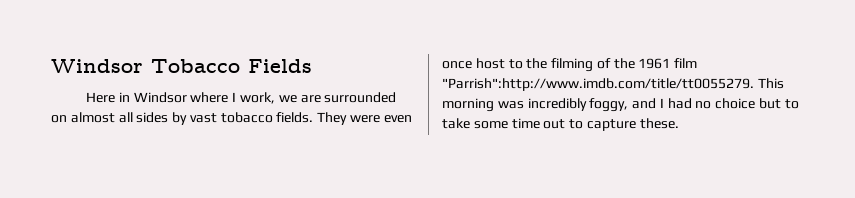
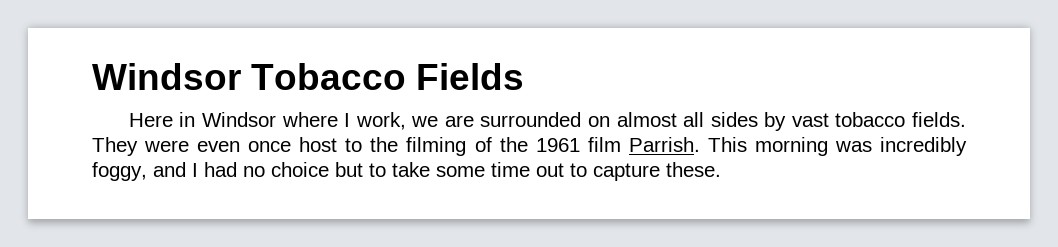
[442,78,754,91] "Parrish":http://www.imdb.com/title/tt0055279. -> [628,137,700,152] Parrish.

